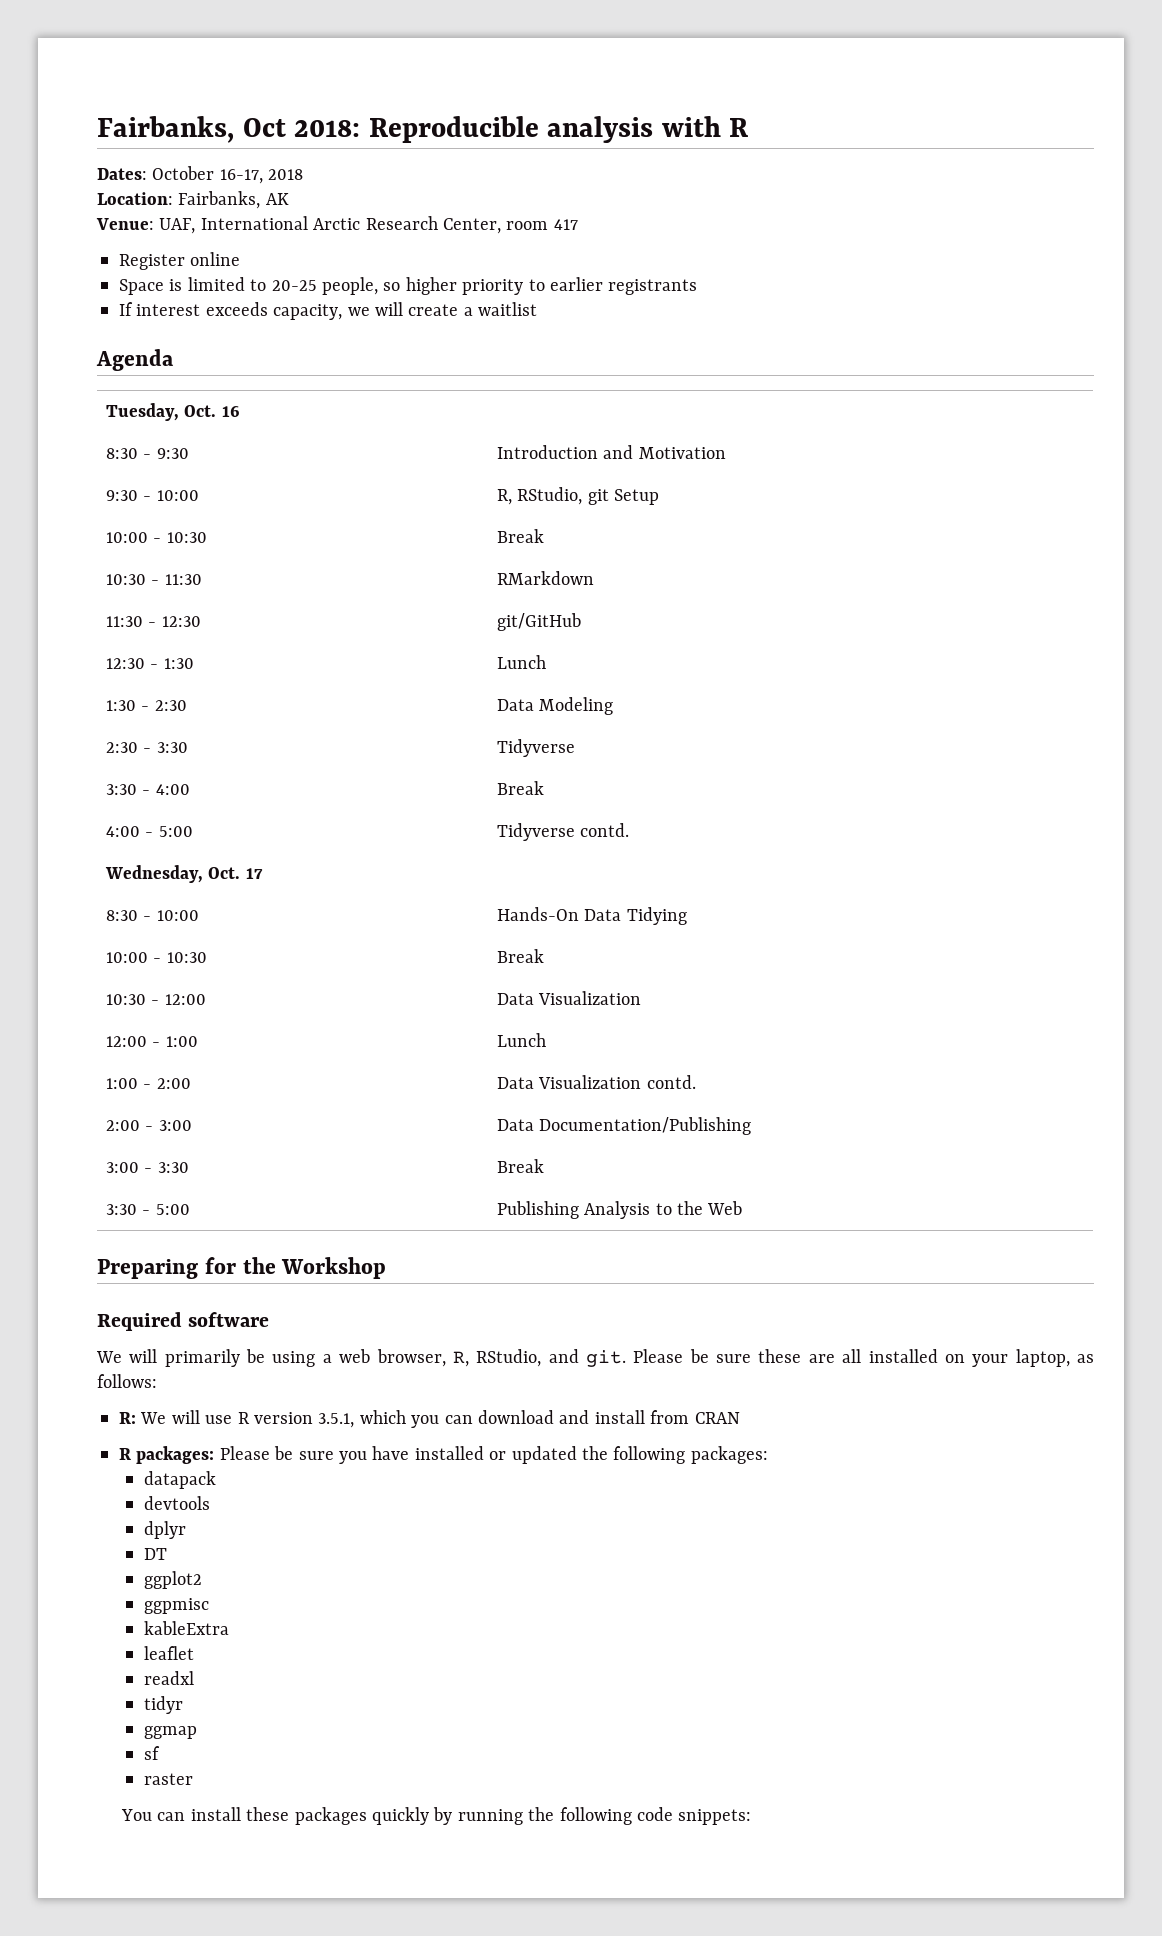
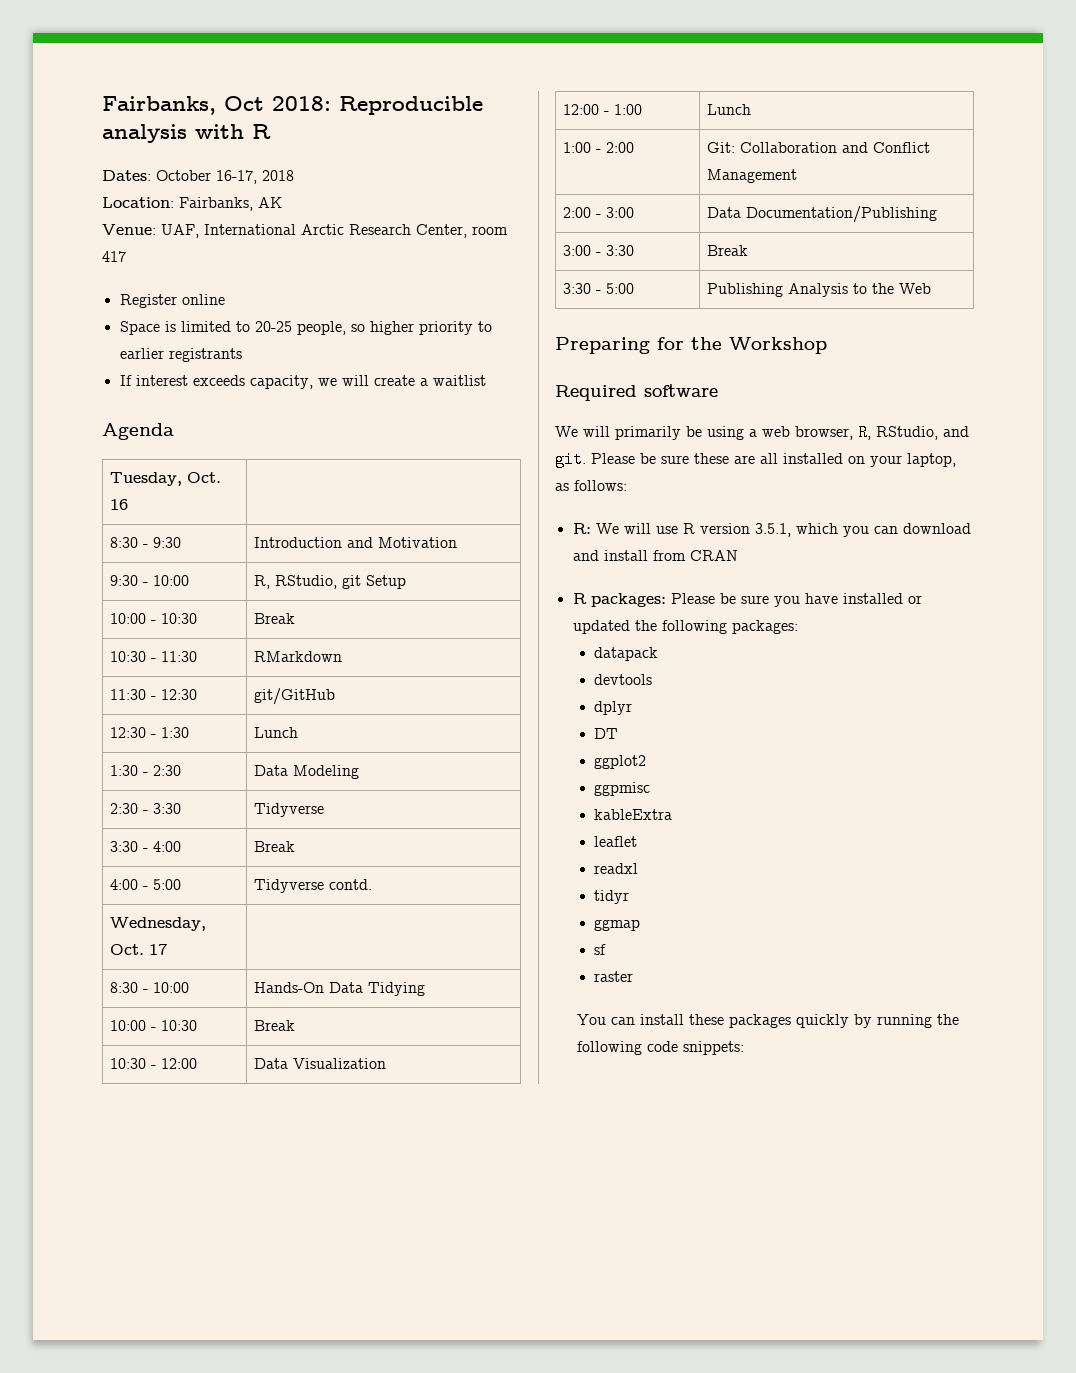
[496,1075,696,1089] Data Visualization contd. -> [706,142,930,153] [706,169,797,183] Git: Collaboration and Conflict Management

